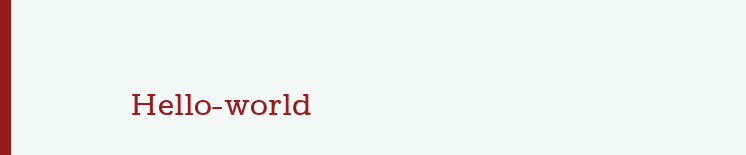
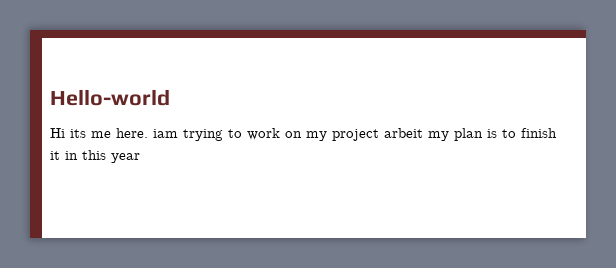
(312, 104) none -> [50,128,557,141] [50,150,140,163] // Hi its me here. iam trying to work on my project arbeit my plan is to finish it in this year

